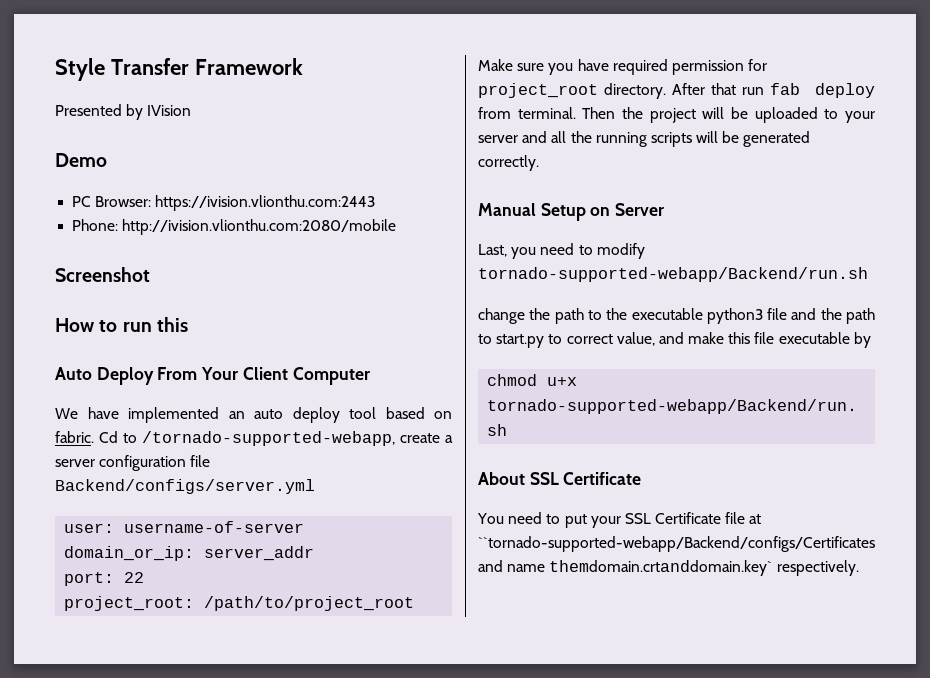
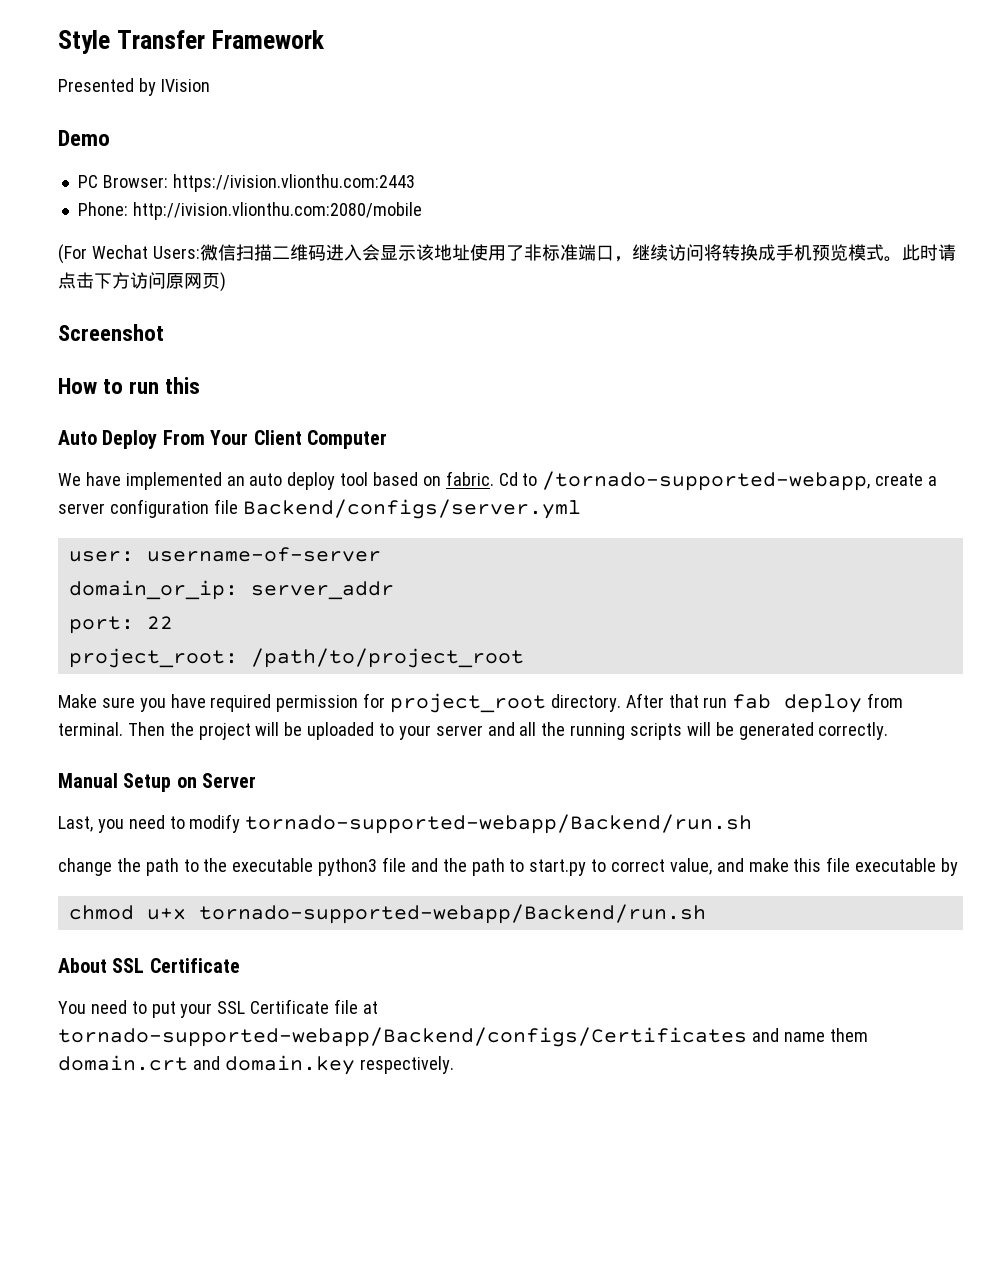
(397, 227) none -> [58,244,956,264] [58,272,226,292] // (For Wechat Users:微信扫描二维码进入会显示该地址使用了非标准端口，继续访问将转换成手机预览模式。此时请点击下方访问原网页)
[478,536,875,552] ``tornado-supported-webapp/Backend/configs/Certificates -> [58,1027,747,1047] tornado-supported-webapp/Backend/configs/Certificates
[549,560,773,576] themdomain.crtanddomain.key` -> [829,1028,868,1042] [58,1055,355,1075] them domain.crt and domain.key

